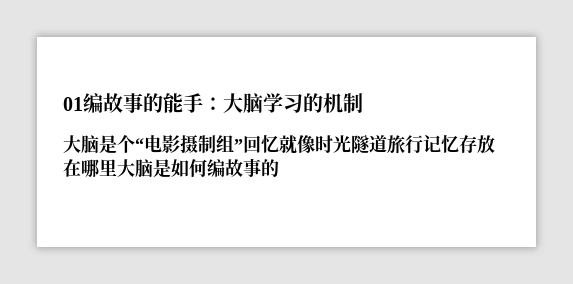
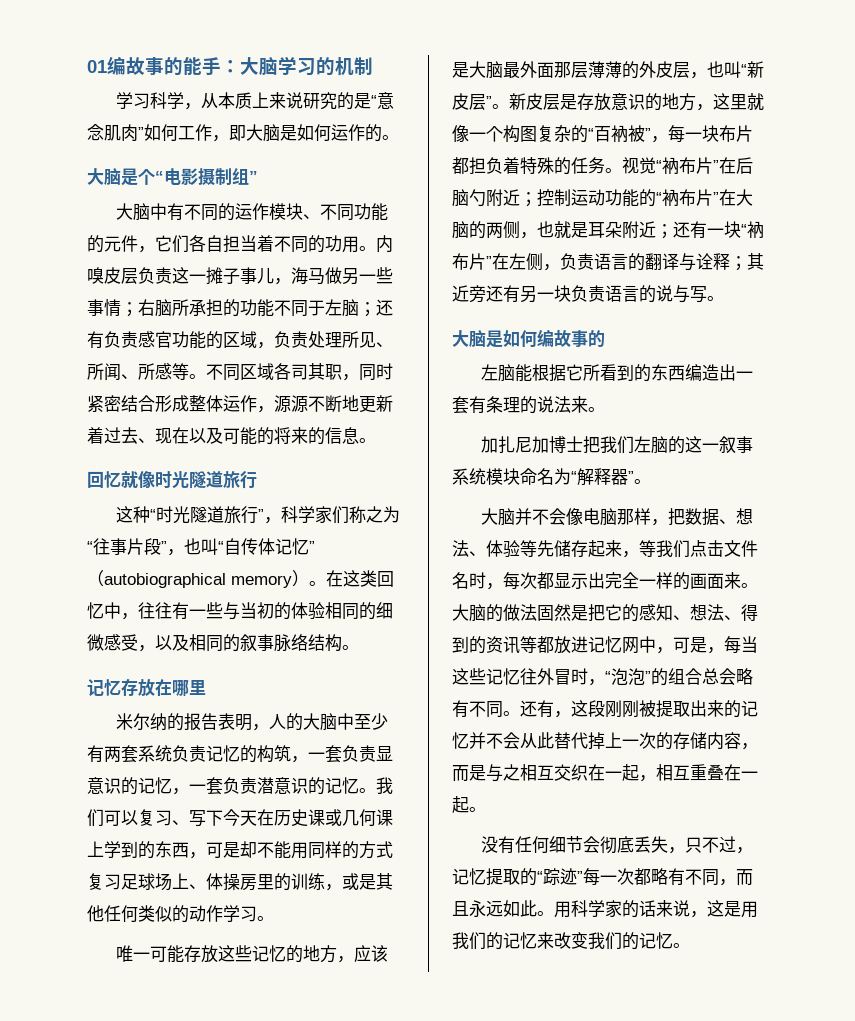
(363, 103) none -> [115,92,394,110] [87,124,399,142] // 学习科学，从本质上来说研究的是“意念肌肉”如何工作，即大脑是如何运作的。
(243, 145) none -> [115,203,388,221] [87,235,393,253] [87,267,393,285] [87,299,393,317] [87,331,393,349] [87,363,393,381] [87,395,393,413] [87,427,376,445] // 大脑中有不同的运作模块、不同功能的元件，它们各自担当着不同的功用。内嗅皮层负责这一摊子事儿，海马做另一些事情；右脑所承担的功能不同于左脑；还有负责感官功能的区域，负责处理所见、所闻、所感等。不同区域各司其职，同时紧密结合形成整体运作，源源不断地更新着过去、现在以及可能的将来的信息。 //
[423,135,495,154] [63,159,117,177] 记忆存放在哪里 -> [115,506,400,524] [87,538,315,556] [87,570,394,588] [87,602,393,620] [87,634,359,652] [87,678,206,697] [115,713,388,731] [87,745,393,763] [87,777,393,795] [87,809,393,827] [87,841,393,859] [87,873,393,891] [87,905,274,923] [115,945,388,963] [452,61,764,79] [452,93,764,111] [452,125,753,143] [452,157,753,175] [452,189,753,207] [452,221,764,239] [452,253,764,271] [452,285,724,303] // 这种“时光隧道旅行”，科学家们称之为“往事片段”，也叫“自传体记忆”（autobiographical memory）。在这类回忆中，往往有一些与当初的体验相同的细微感受，以及相同的叙事脉络结构。 // 记忆存放在哪里 // 米尔纳的报告表明，人的大脑中至少有两套系统负责记忆的构筑，一套负责显意识的记忆，一套负责潜意识的记忆。我们可以复习、写下今天在历史课或几何课上学到的东西，可是却不能用同样的方式复习足球场上、体操房里的训练，或是其他任何类似的动作学习。 // 唯一可能存放这些记忆的地方，应该是大脑最外面那层薄薄的外皮层，也叫“新皮层”。新皮层是存放意识的地方，这里就像一个构图复杂的“百衲被”，每一块布片都担负着特殊的任务。视觉“衲布片”在后脑勺附近；控制运动功能的“衲布片”在大脑的两侧，也就是耳朵附近；还有一块“衲布片”在左侧，负责语言的翻译与诠释；其近旁还有另一块负责语言的说与写。 //
(279, 168) none -> [480,364,753,382] [452,396,605,414] [480,436,753,454] [452,468,651,486] [480,508,753,526] [452,540,758,558] [452,572,758,590] [452,604,758,622] [452,636,758,654] [452,668,753,686] [452,700,758,718] [452,732,758,750] [452,764,758,782] [452,796,486,813] [480,836,753,854] [452,868,753,886] [452,900,758,918] [452,932,690,950] // 左脑能根据它所看到的东西编造出一套有条理的说法来。 // 加扎尼加博士把我们左脑的这一叙事系统模块命名为“解释器”。 // 大脑并不会像电脑那样，把数据、想法、体验等先储存起来，等我们点击文件名时，每次都显示出完全一样的画面来。大脑的做法固然是把它的感知、想法、得到的资讯等都放进记忆网中，可是，每当这些记忆往外冒时，“泡泡”的组合总会略有不同。还有，这段刚刚被提取出来的记忆并不会从此替代掉上一次的存储内容，而是与之相互交织在一起，相互重叠在一起。 // 没有任何细节会彻底丢失，只不过，记忆提取的“踪迹”每一次都略有不同，而且永远如此。用科学家的话来说，这是用我们的记忆来改变我们的记忆。

